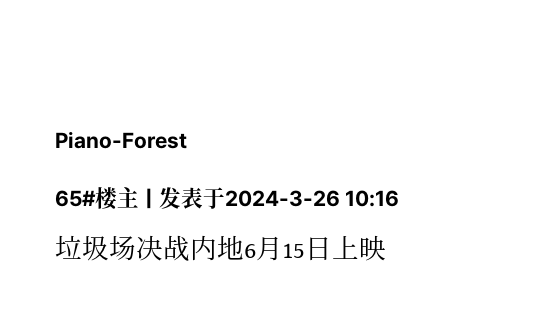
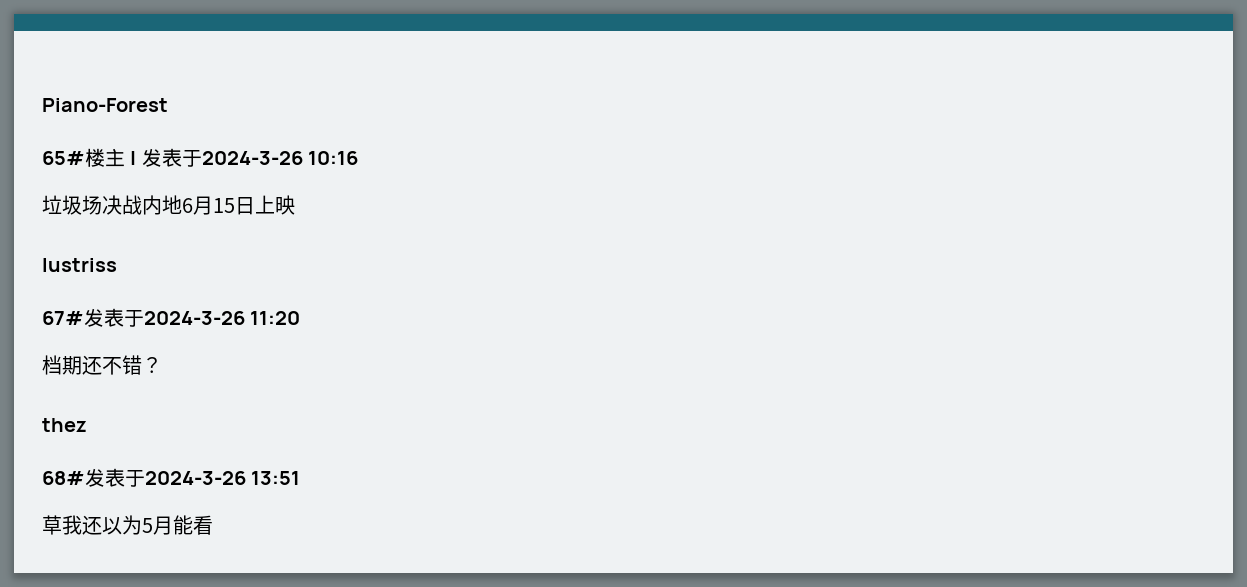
(386, 248) none -> [42,258,117,272] [42,308,301,327] [42,355,162,375] [42,418,87,432] [42,468,301,487] [42,515,213,535] // lustriss // 67#发表于2024-3-26 11:20 // 档期还不错？ // thez // 68#发表于2024-3-26 13:51 // 草我还以为5月能看

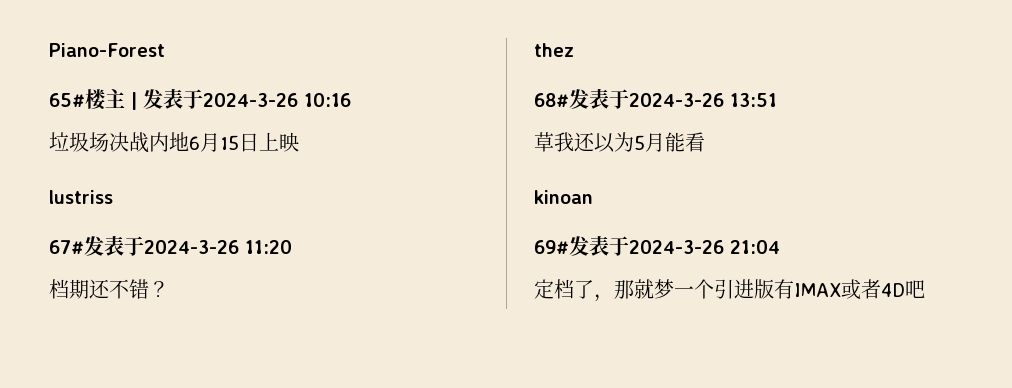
(213, 525) none -> [534,190,593,204] [534,236,780,256] [534,279,925,302] // kinoan // 69#发表于2024-3-26 21:04 // 定档了，那就梦一个引进版有IMAX或者4D吧

